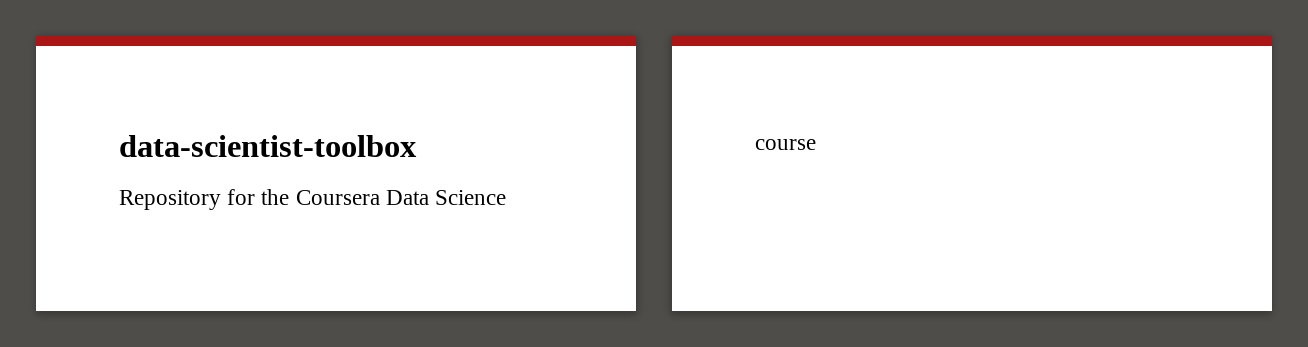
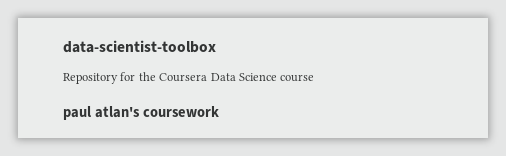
(816, 144) none -> [63,106,219,120] // paul atlan's coursework

